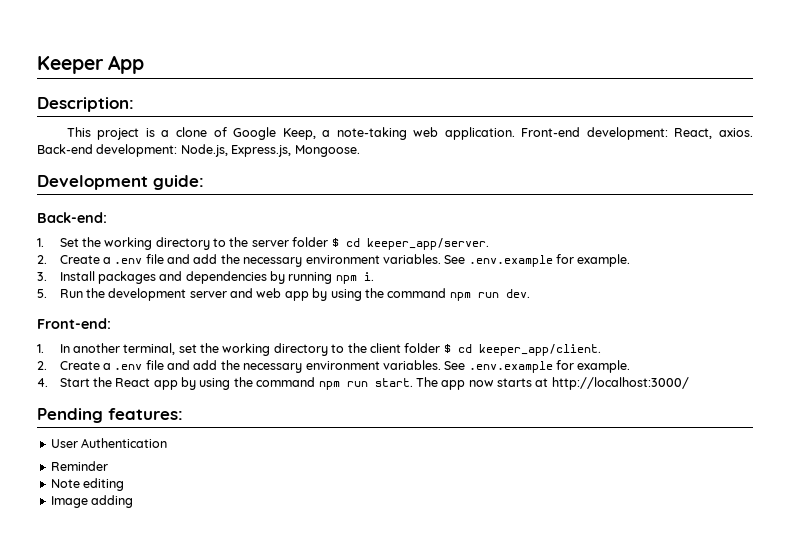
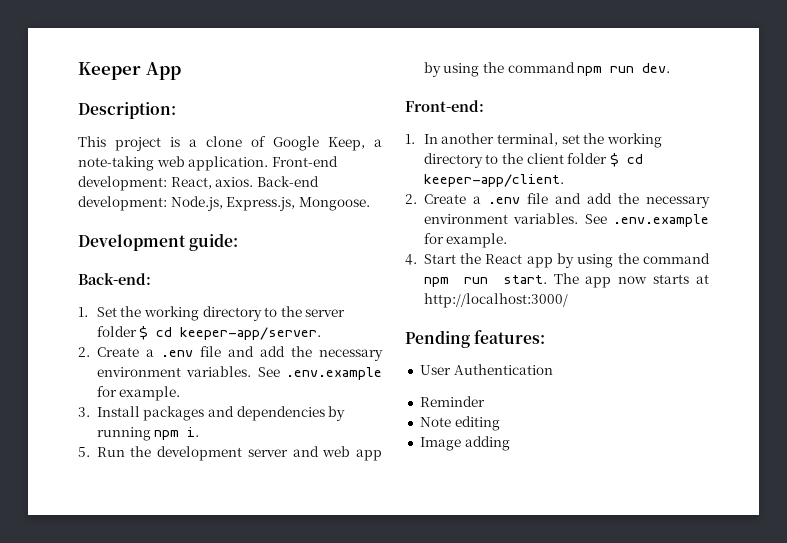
[366,238,489,250] keeper_app/server. -> [180,327,322,340] keeper-app/server.
[478,344,601,356] keeper_app/client. -> [423,174,564,187] keeper-app/client.

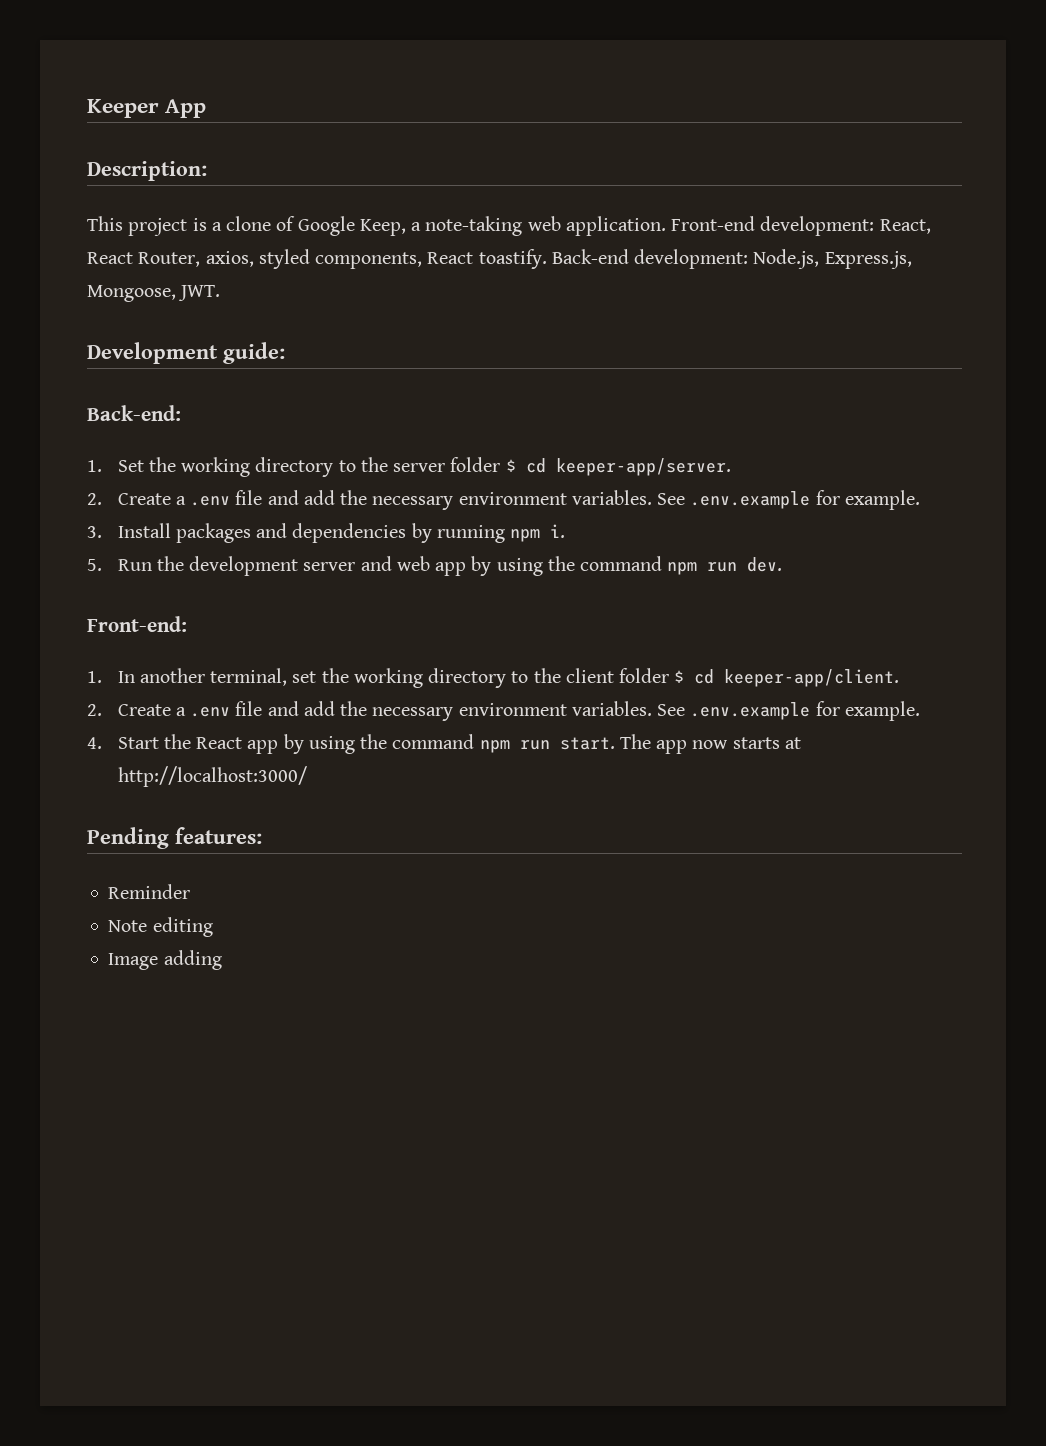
[215,177,254,187] axios. -> [87,249,547,269] React Router, axios, styled components, React toastify.
[298,197,370,211] Mongoose. -> [87,285,221,302] Mongoose, JWT.
[419,364,553,375] // User Authentication -> (262, 835) none

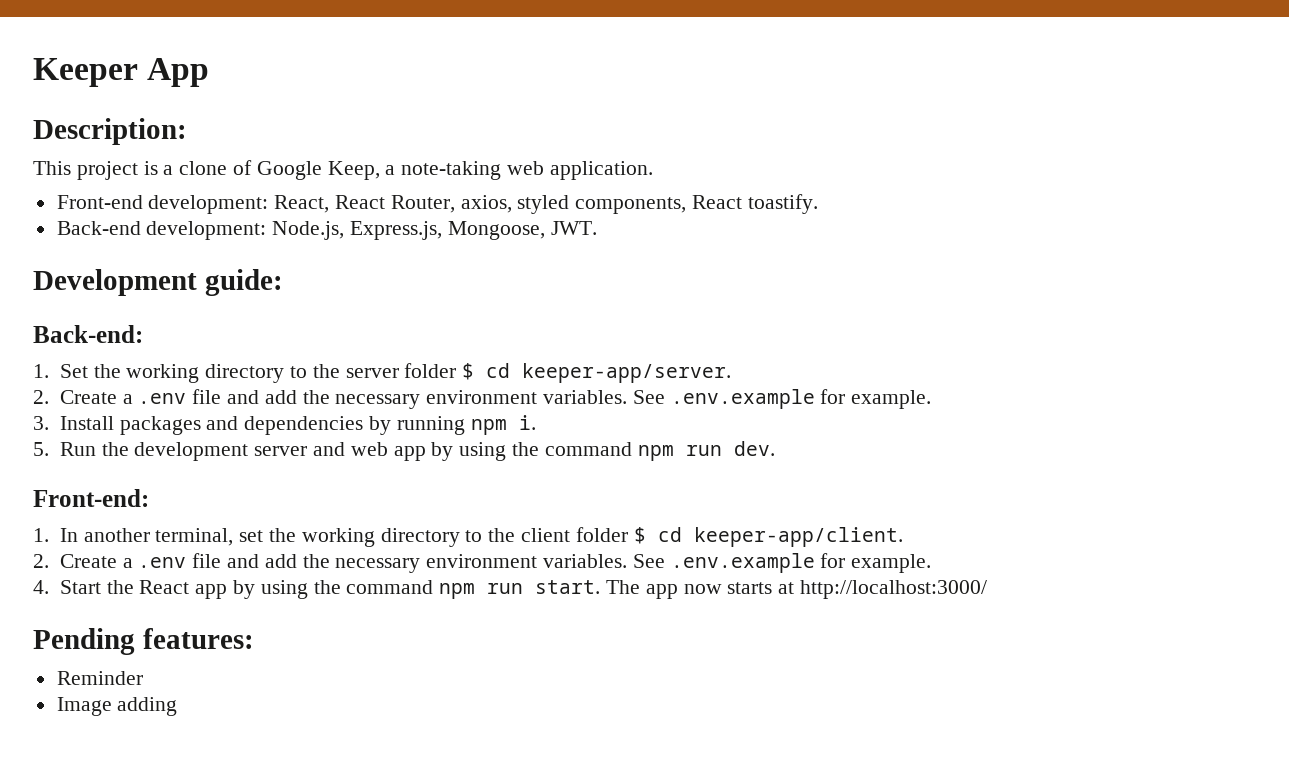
(666, 226) none -> (653, 170) //
(547, 259) none -> (818, 204) //
[108,917,213,937] // Note editing -> (143, 678) none

